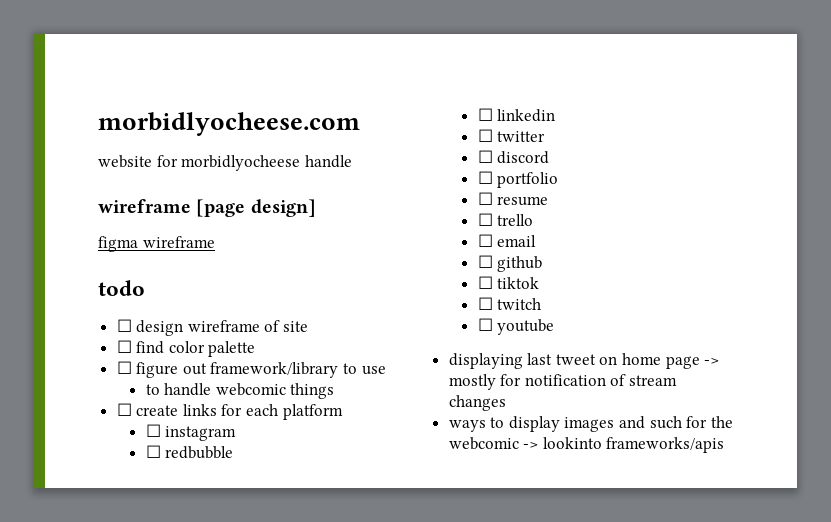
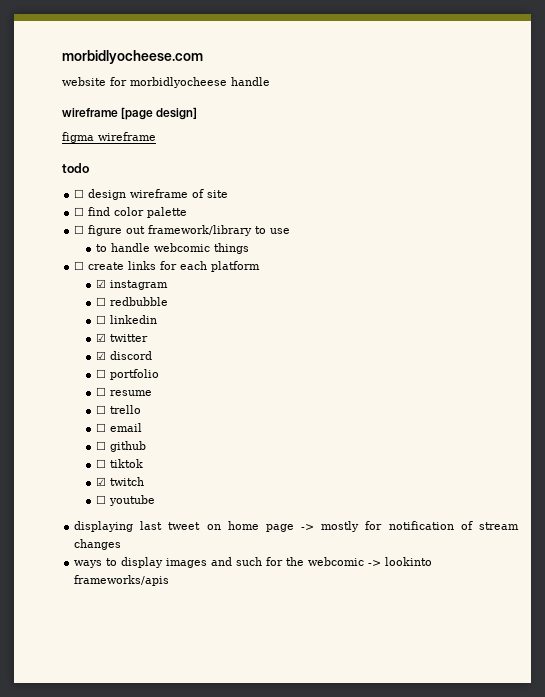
[145,424,161,437] ☐ -> [95,279,106,288] ☑
[477,129,493,142] ☐ -> [95,333,106,342] ☑
[477,150,493,163] ☐ -> [95,351,106,360] ☑
[477,297,493,310] ☐ -> [95,477,106,486] ☑

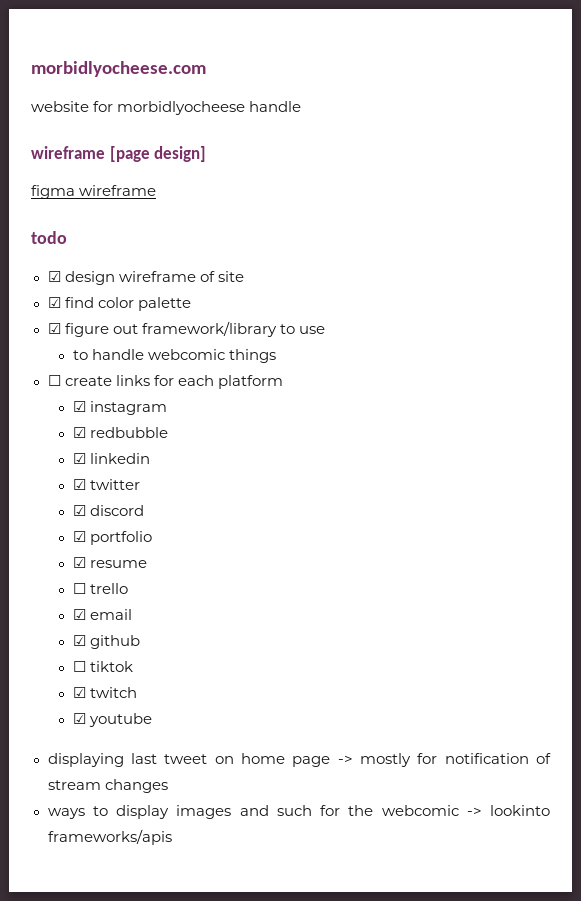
[74,189,85,198] ☐ -> [47,271,61,282] ☑
[74,207,85,216] ☐ -> [47,297,61,308] ☑
[74,225,85,234] ☐ -> [47,323,61,334] ☑
[95,297,106,306] ☐ -> [72,427,86,438] ☑
[95,315,106,324] ☐ -> [72,453,86,464] ☑
[95,369,106,378] ☐ -> [72,531,86,542] ☑
[95,387,106,396] ☐ -> [72,557,86,568] ☑
[95,423,106,432] ☐ -> [72,609,86,620] ☑
[95,441,106,450] ☐ -> [72,635,86,646] ☑
[95,495,106,504] ☐ -> [72,713,86,724] ☑

